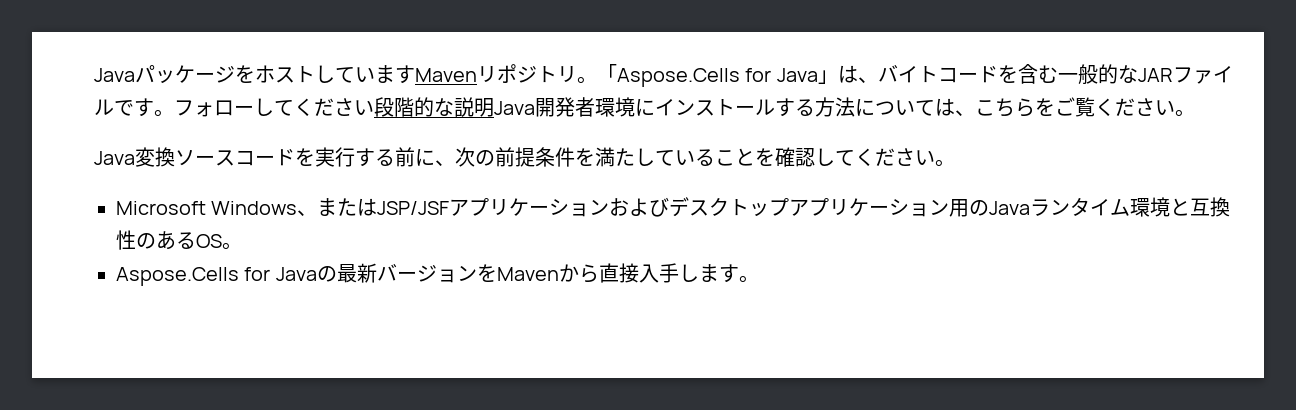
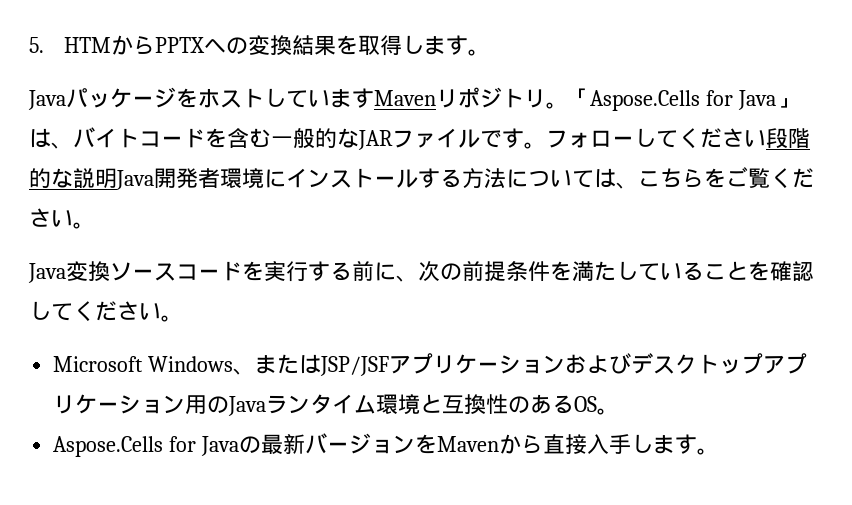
(94, 75) none -> [29,35,491,56] 5. HTMからPPTXへの変換結果を取得します。 //

